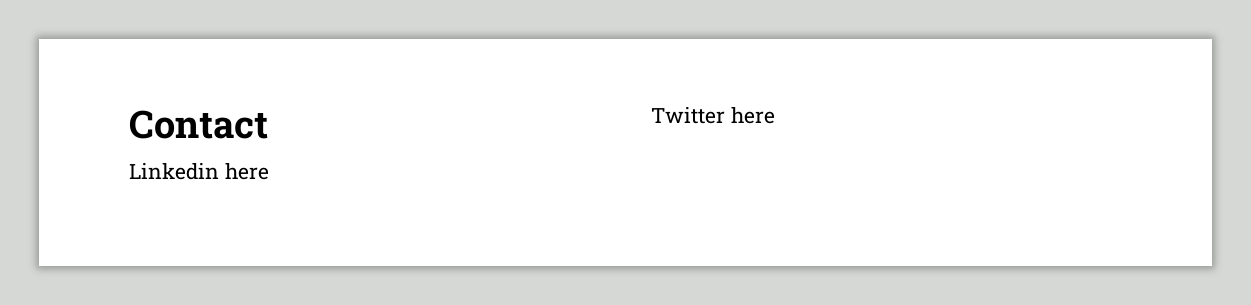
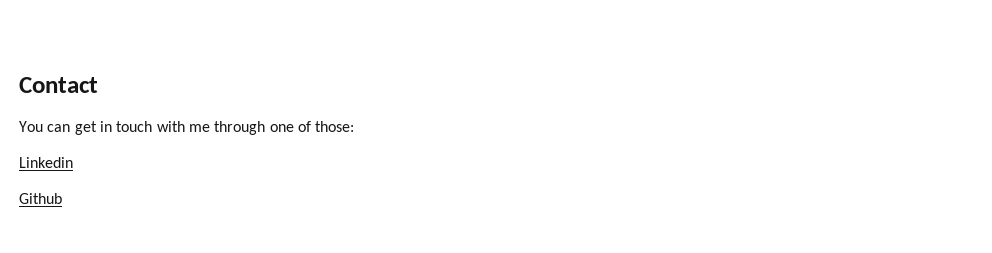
[129,163,269,180] [651,107,775,124] Linkedin here // Twitter here -> [19,121,355,135] [19,157,73,168] [19,193,62,204] You can get in touch with me through one of those: // Linkedin // Github

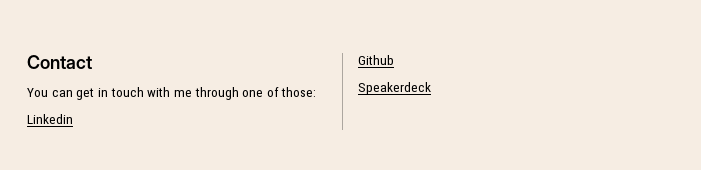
(62, 198) none -> [358,82,431,95] // Speakerdeck

